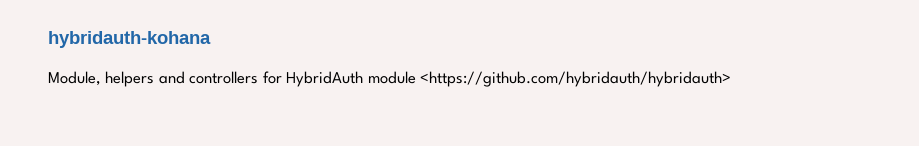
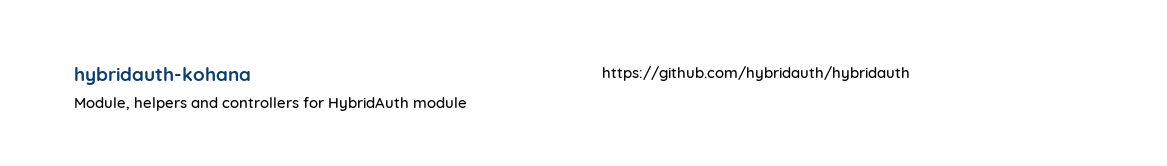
[420,71,732,87] <https://github.com/hybridauth/hybridauth> -> [602,66,910,81] https://github.com/hybridauth/hybridauth

